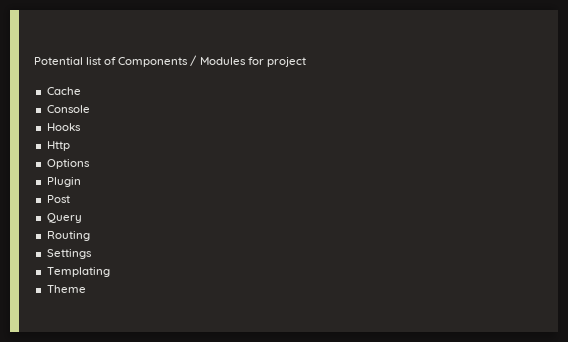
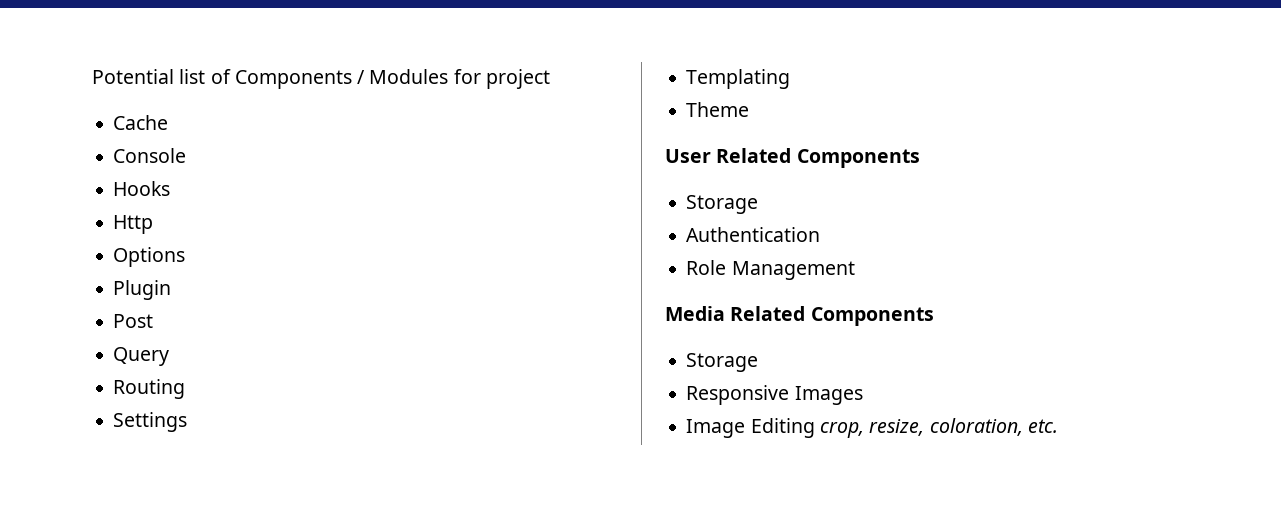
(86, 289) none -> [665,148,920,168] [686,195,759,214] [686,227,821,242] [686,260,855,280] [665,306,934,326] [686,353,759,372] [686,385,863,405] [686,418,1058,438] // User Related Components // Storage // Authentication // Role Management // Media Related Components // Storage // Responsive Images // Image Editing crop, resize, coloration, etc.

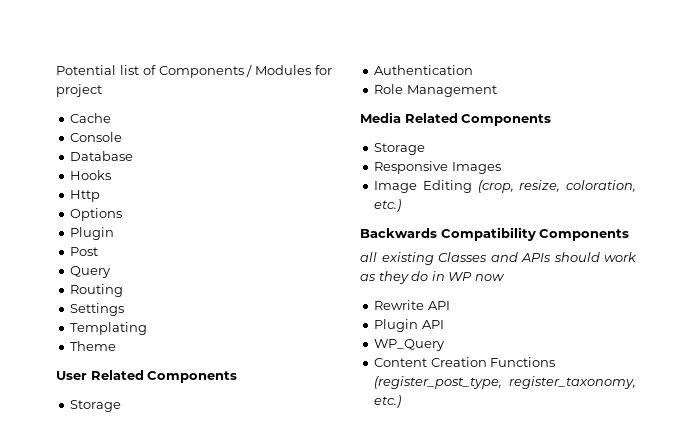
(187, 155) none -> [70,151,134,161] // Database
[819,421,864,438] crop, -> [477,180,514,193] (crop,
[1027,419,1058,433] etc. -> [374,199,402,212] [360,227,630,241] [360,252,637,265] [360,271,505,284] [374,300,450,310] [374,319,444,332] [374,339,446,351] [374,357,556,367] [374,376,636,389] [374,395,402,408] etc.) // Backwards Compatibility Components // all existing Classes and APIs should work as they do in WP now // Rewrite API // Plugin API // WP_Query // Content Creation Functions (register_post_type, register_taxonomy, etc.)

